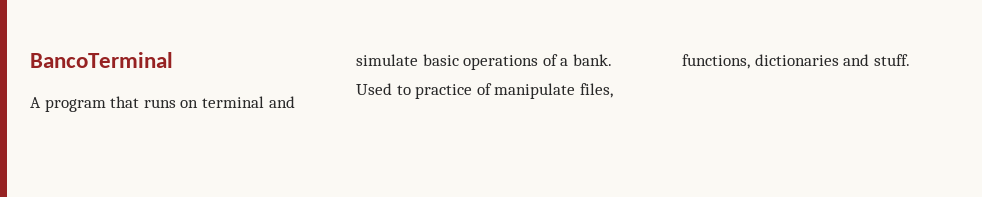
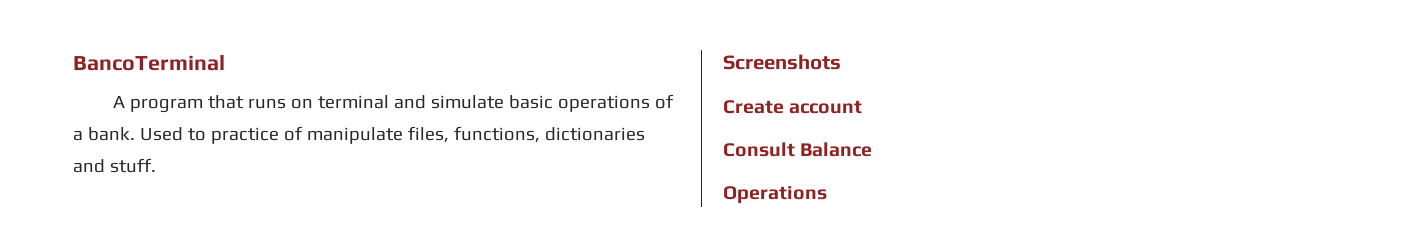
(910, 60) none -> [723,54,841,70] [723,100,863,114] [723,142,873,157] [723,186,827,204] // Screenshots // Create account // Consult Balance // Operations

